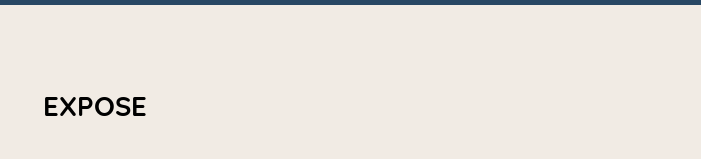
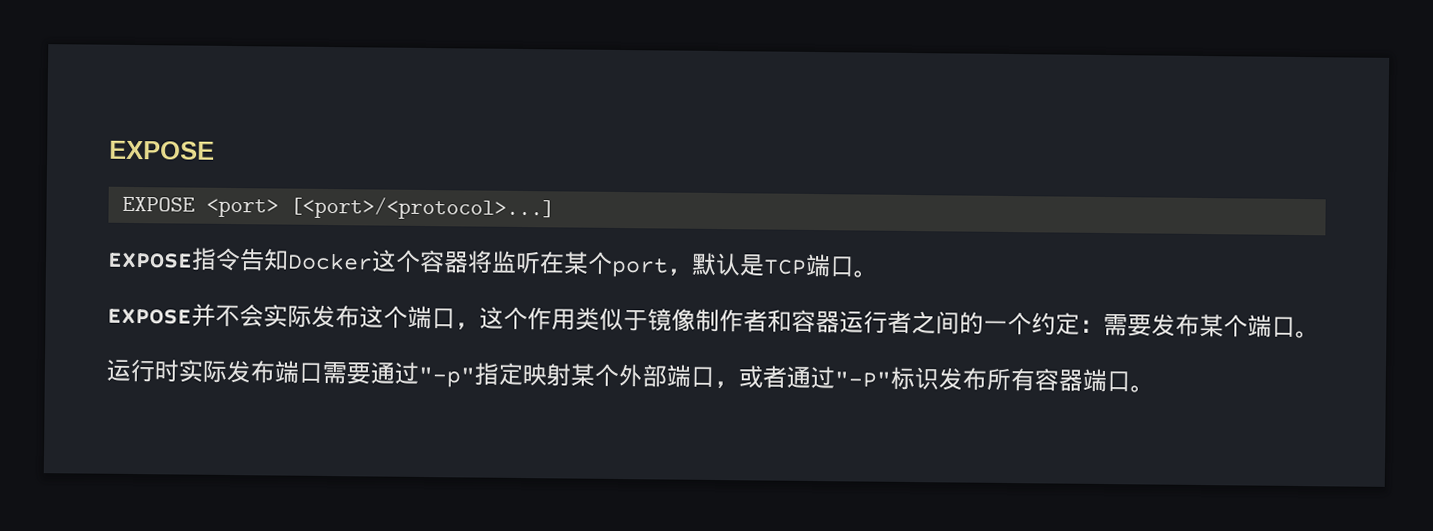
[43,97,147,116] EXPOSE -> [109,140,215,160] [122,196,556,221] [107,247,878,278] [107,303,1320,339] [106,358,1155,393] EXPOSE // EXPOSE <port> [<port>/<protocol>...] // EXPOSE指令告知Docker这个容器将监听在某个port，默认是TCP端口。 // EXPOSE并不会实际发布这个端口，这个作用类似于镜像制作者和容器运行者之间的一个约定：需要发布某个端口。 // 运行时实际发布端口需要通过"-p"指定映射某个外部端口，或者通过"-P"标识发布所有容器端口。

